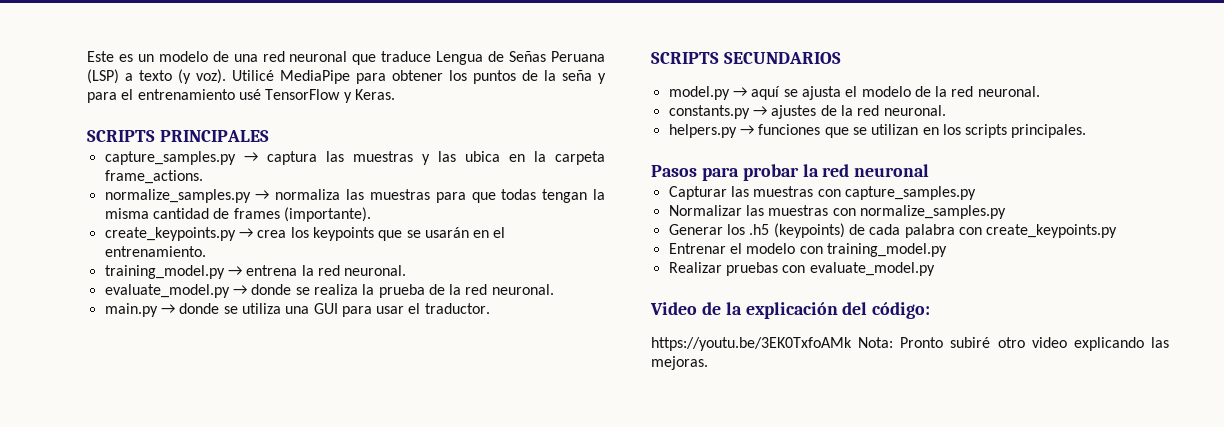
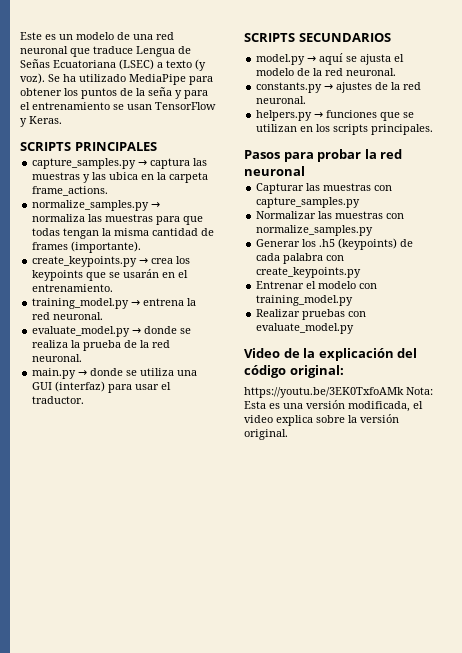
[550,51,605,62] [87,69,119,84] Peruana (LSP) -> [53,59,154,70] Ecuatoriana (LSEC)
[232,70,274,81] Utilicé -> [48,74,126,82] Se ha utilizado
[238,89,261,100] usé -> [113,104,152,110] se usan
(338, 308) none -> [55,381,106,392] (interfaz)
[872,302,931,319] código: -> [244,365,344,378] código original:
[900,337,1169,351] [651,356,708,370] Pronto subiré otro video explicando las mejoras. -> [244,400,423,412] [244,414,399,426] [244,429,288,440] Esta es una versión modificada, el video explica sobre la versión original.

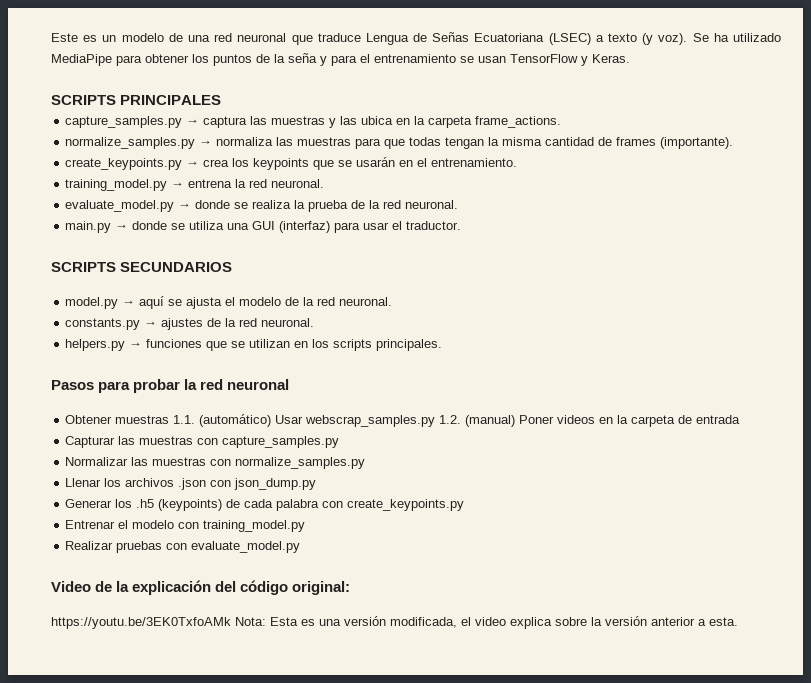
(305, 171) none -> [65,414,741,427] // Obtener muestras 1.1. (automático) Usar webscrap_samples.py 1.2. (manual) Poner videos en la carpeta de entrada
(374, 230) none -> [65,478,317,490] // Llenar los archivos .json con json_dump.py
[244,429,288,440] original. -> [651,617,738,626] anterior a esta.

